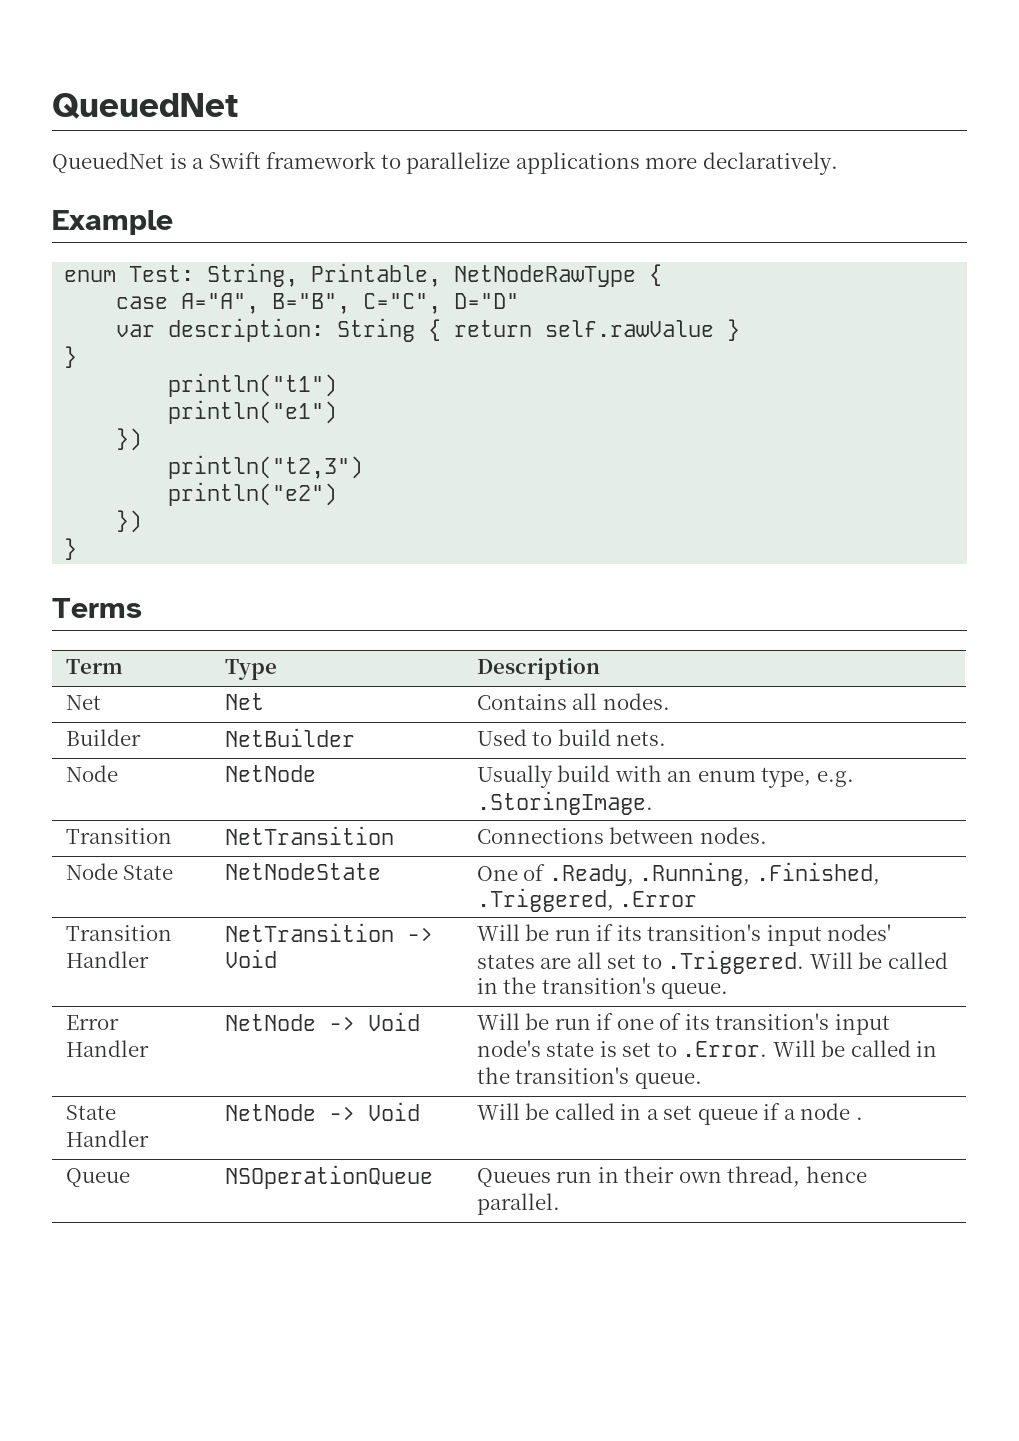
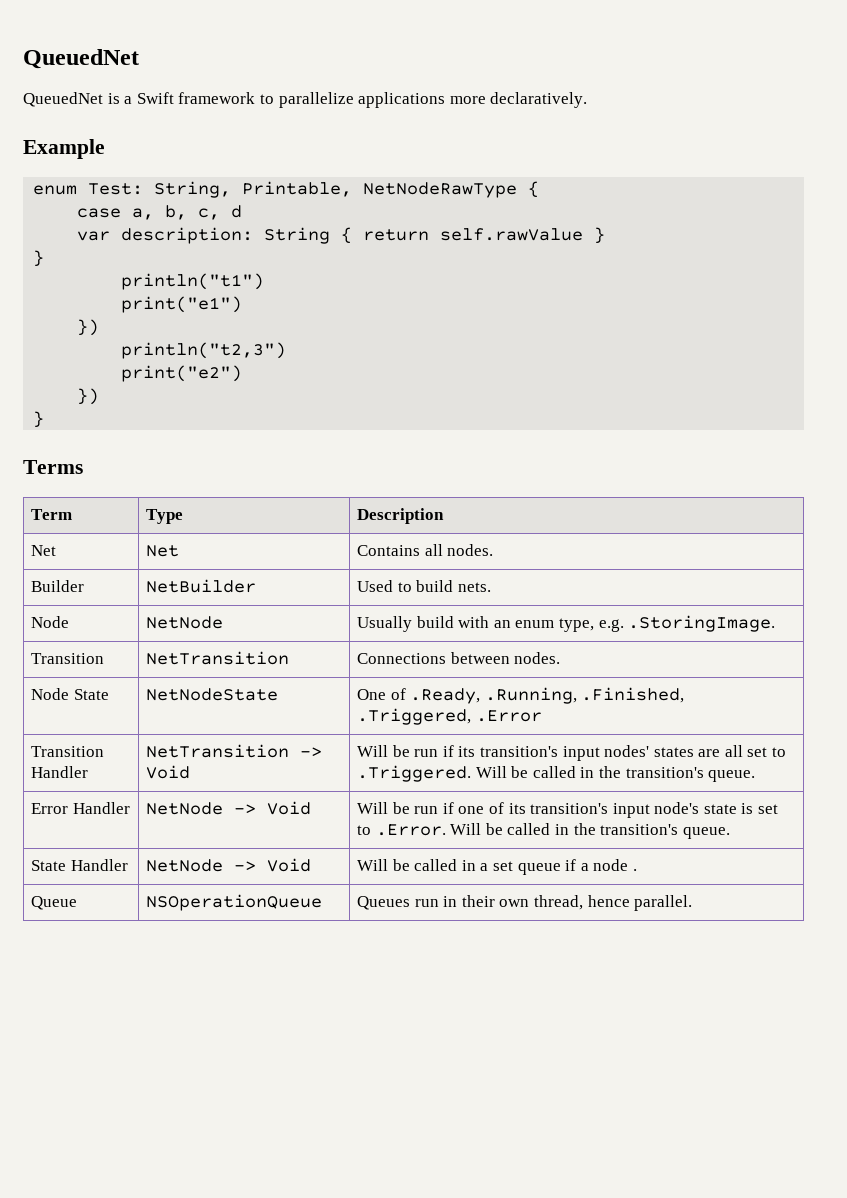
[181,293,520,314] A="A", B="B", C="C", D="D" -> [132,205,243,220] a, b, c, d
[168,400,338,424] println("e1") -> [121,296,243,313] print("e1")
[168,482,338,506] println("e2") -> [121,365,243,382] print("e2")

